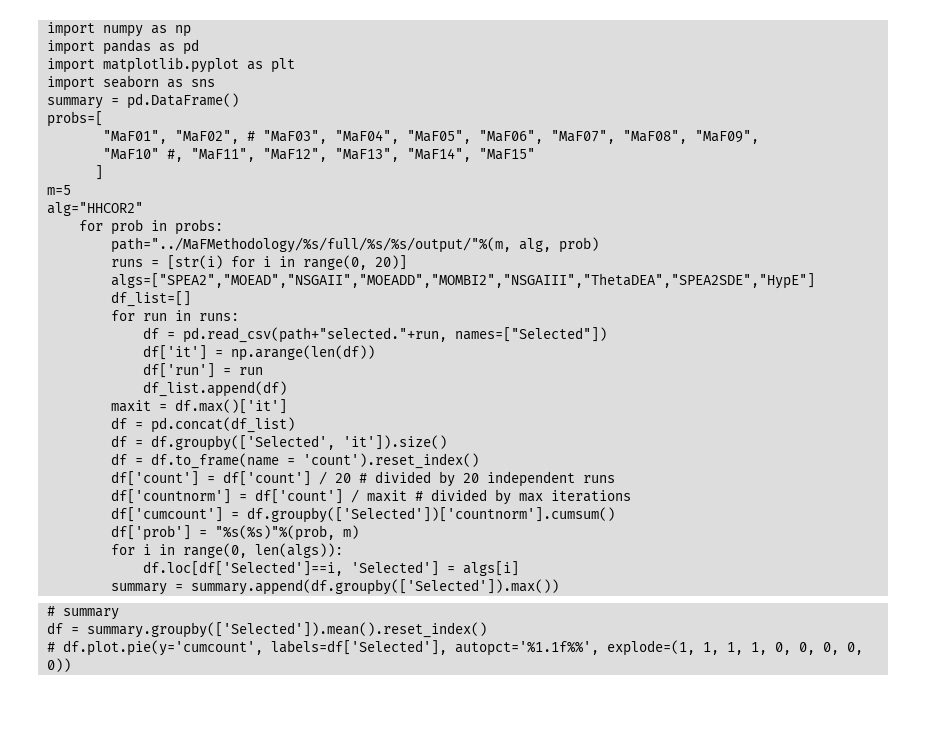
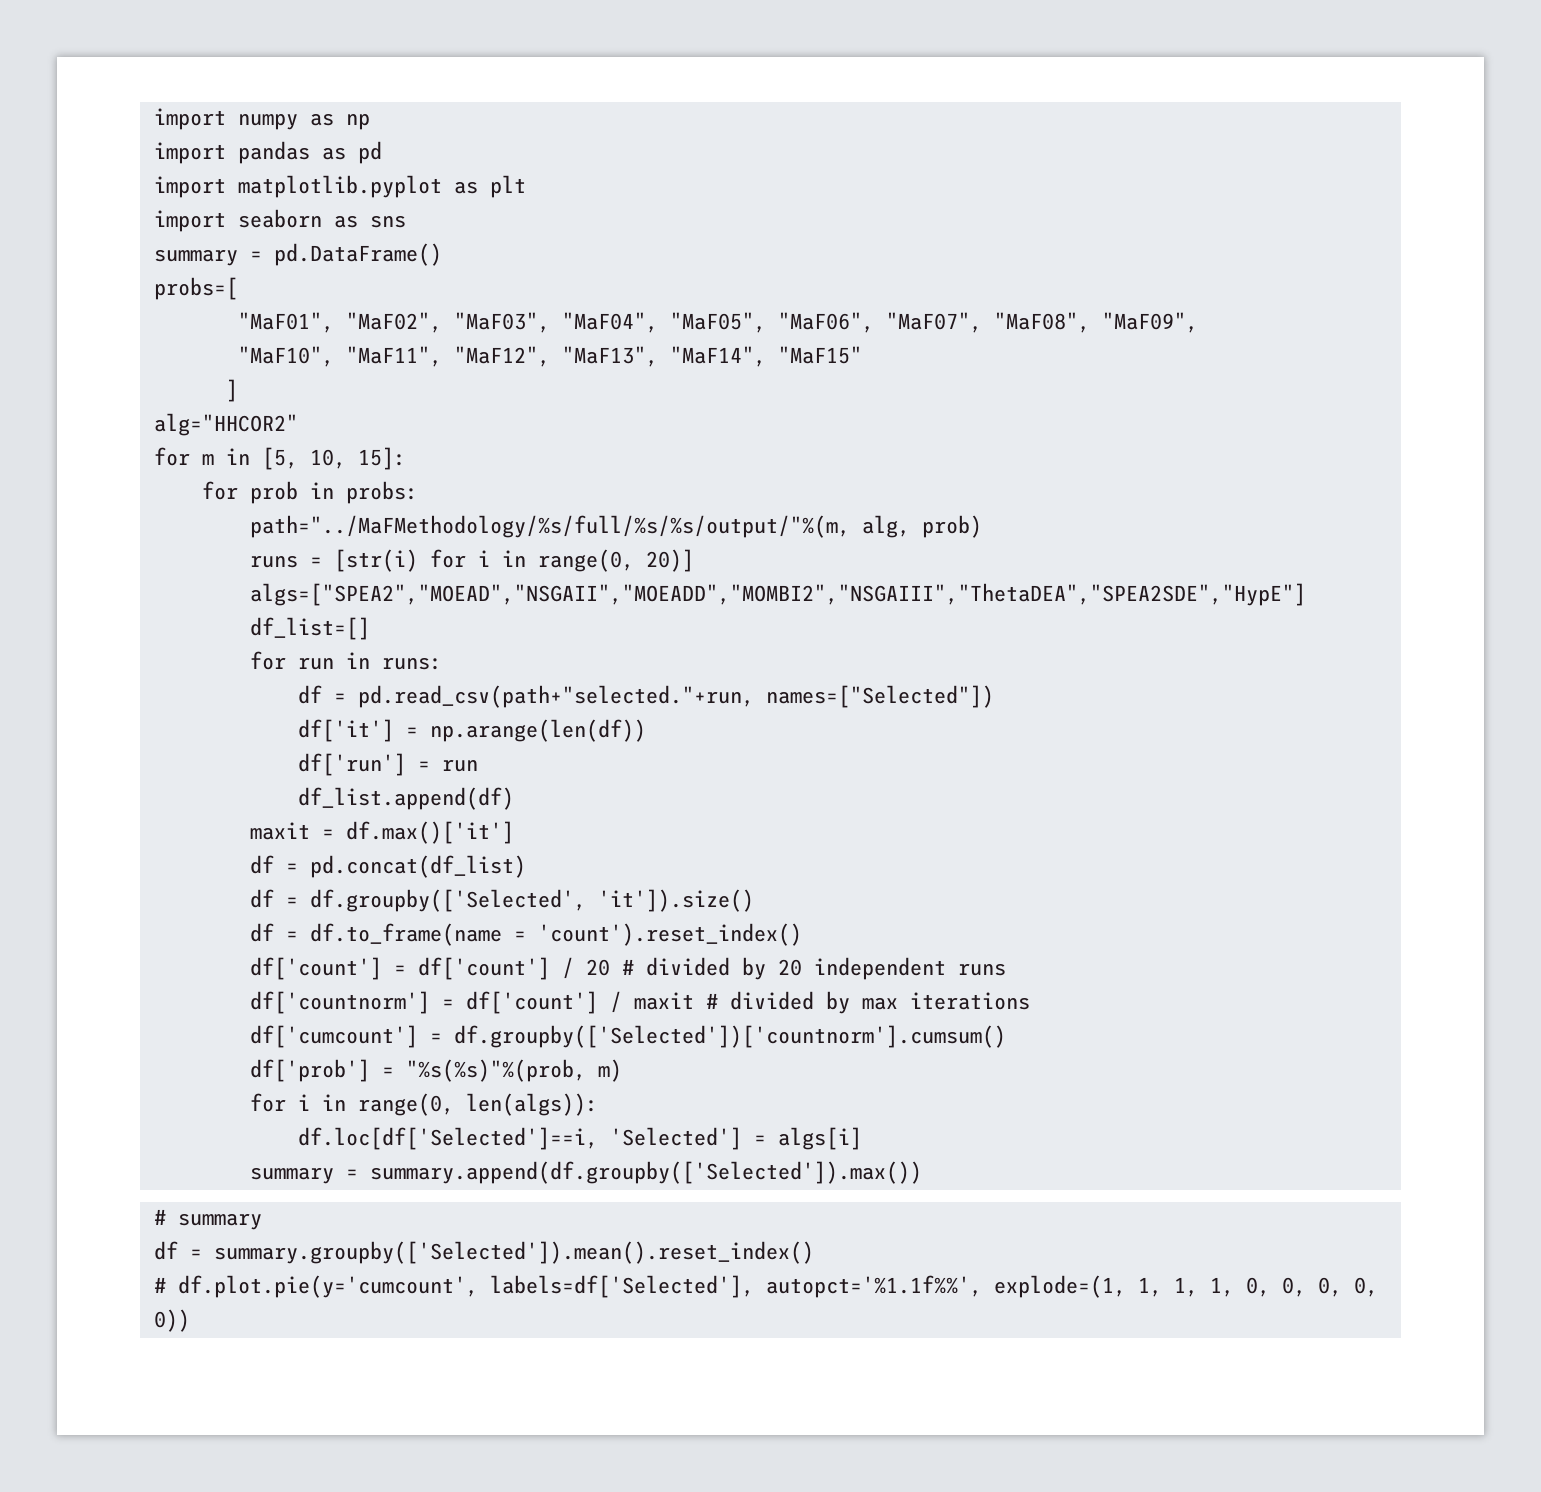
[246,131,255,141] # -> (443, 322) none
[102,148,183,162] "MaF10" #, -> [238,346,335,367] "MaF10",
[46,185,71,195] [46,202,143,216] m=5 // alg="HHCOR2" -> [154,413,299,436] [154,447,407,470] alg="HHCOR2" // for m in [5, 10, 15]:

